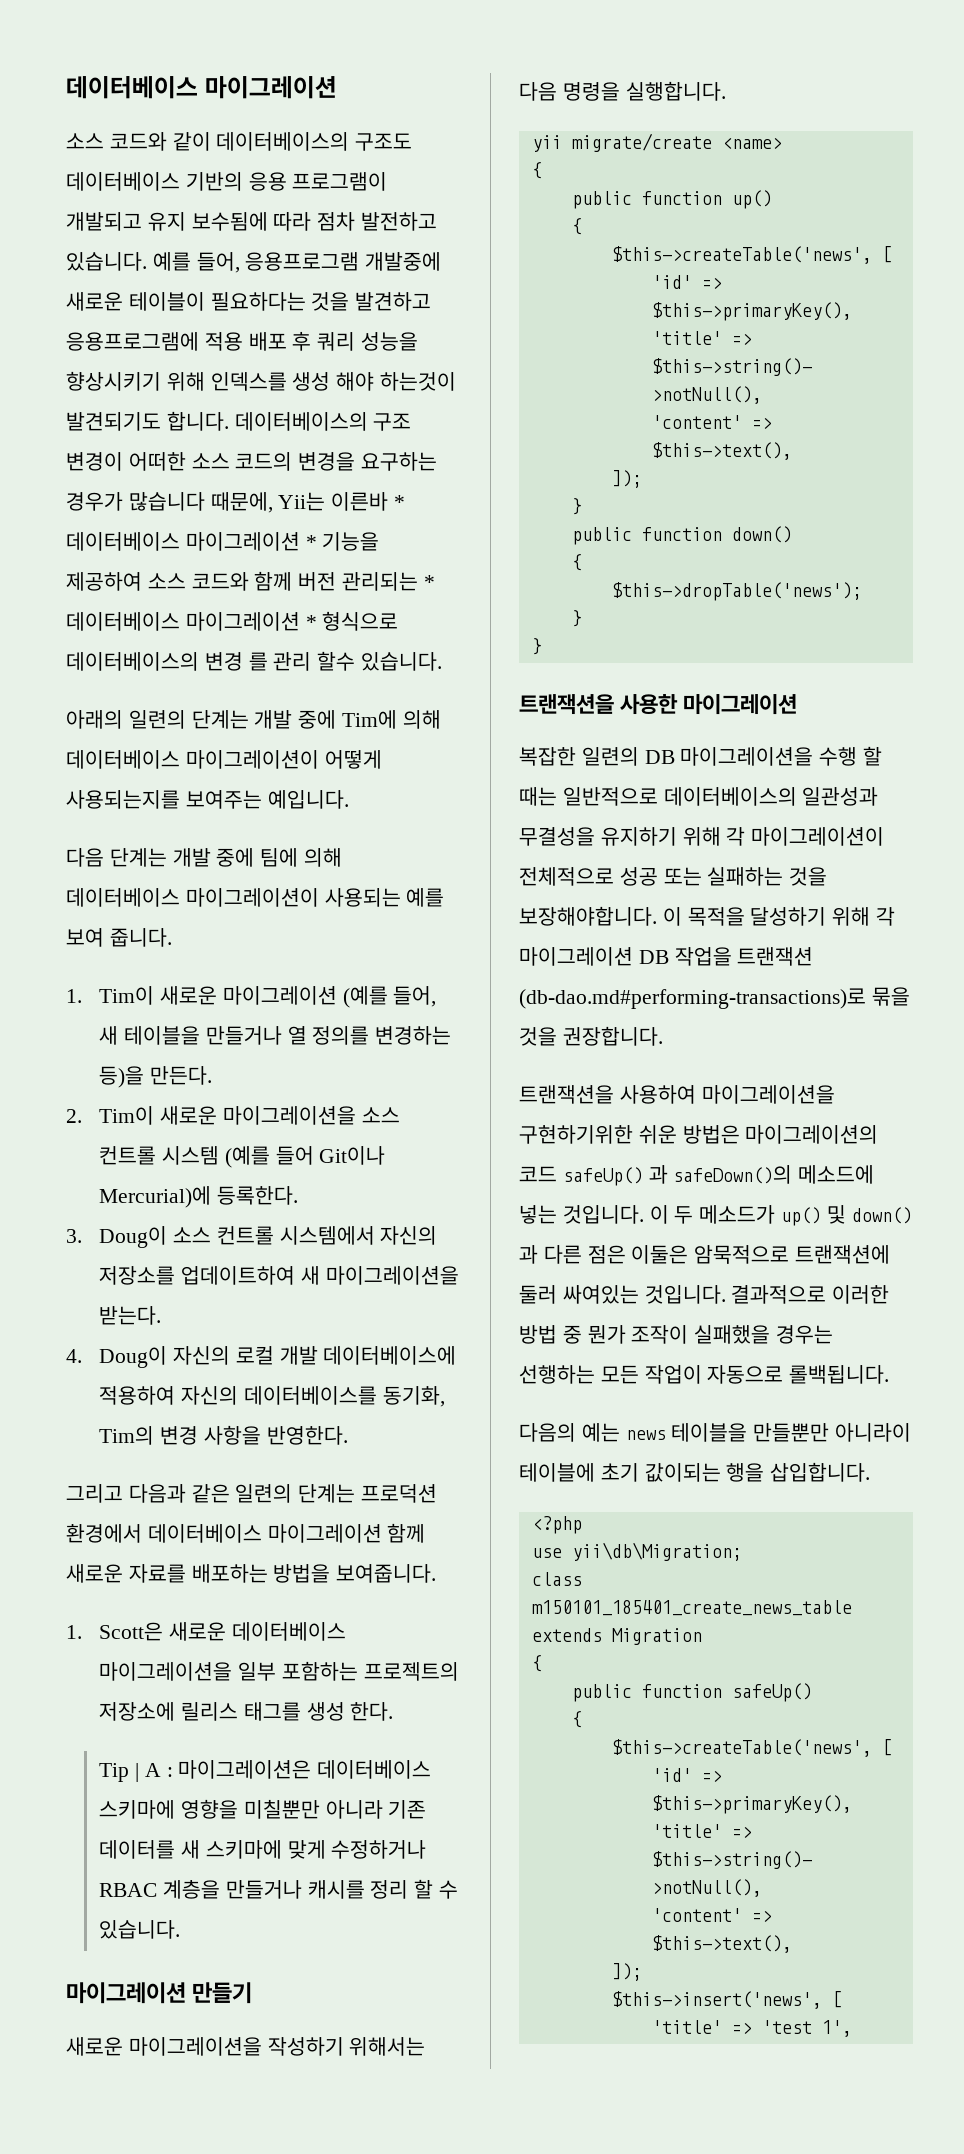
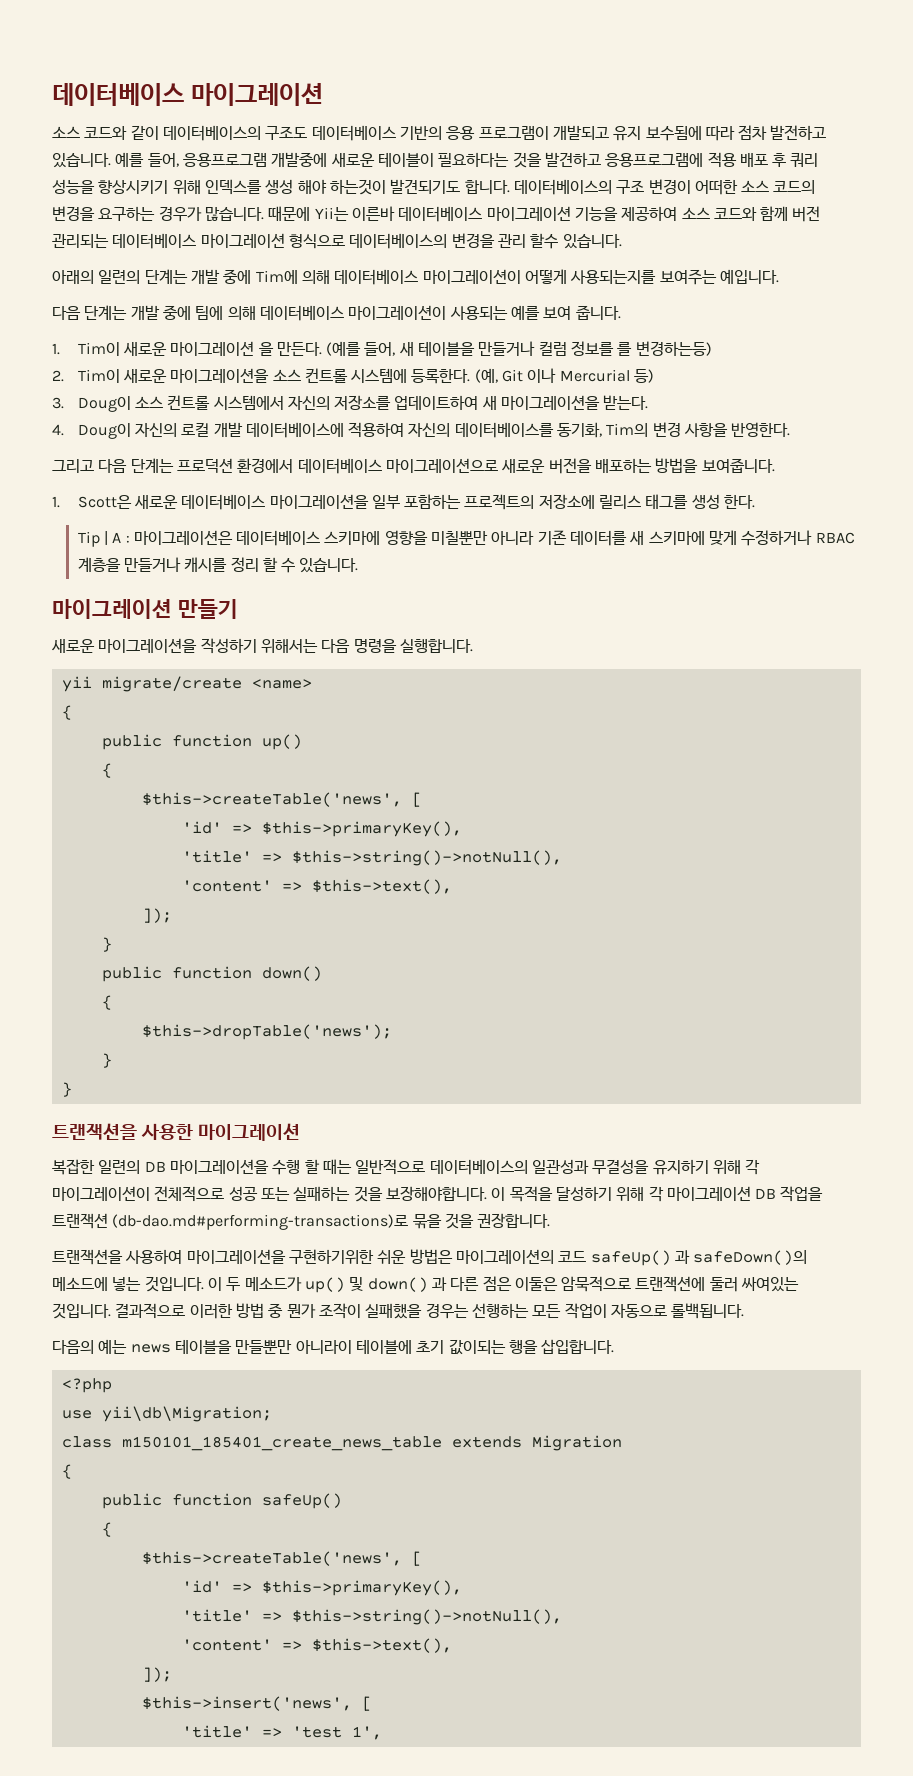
[128,492,273,513] 많습니다 때문에, -> [204,206,311,221] 많습니다. 때문에
[394,495,406,509] [66,532,317,551] * 데이터베이스 마이그레이션 * -> [398,206,571,222] 데이터베이스 마이그레이션
[423,575,435,589] [66,612,317,631] * 데이터베이스 마이그레이션 * -> [112,233,285,249] 데이터베이스 마이그레이션
[204,652,268,671] 변경 를 -> [451,233,495,248] 변경을
(337, 995) none -> [258,342,322,356] 을 만든다.
[287,1026,452,1045] [99,1066,212,1088] 열 정의를 변경하는 등)을 만든다. -> [538,341,712,356] 컬럼 정보를 를 변경하는등)
[161,1146,386,1168] [99,1186,298,1208] 시스템 (예를 들어 Git이나 Mercurial)에 등록한다. -> [351,368,655,384] 시스템에 등록한다. (예, Git 이나 Mercurial 등)
[128,1484,293,1503] 다음과 같은 일련의 -> [98,459,128,473] 다음
[267,1523,426,1543] [66,1564,186,1583] 마이그레이션 함께 새로운 자료를 -> [385,458,592,474] 마이그레이션으로 새로운 버전을

